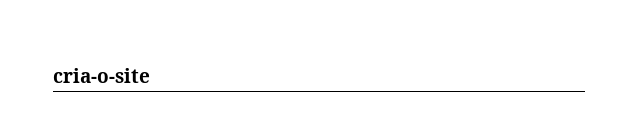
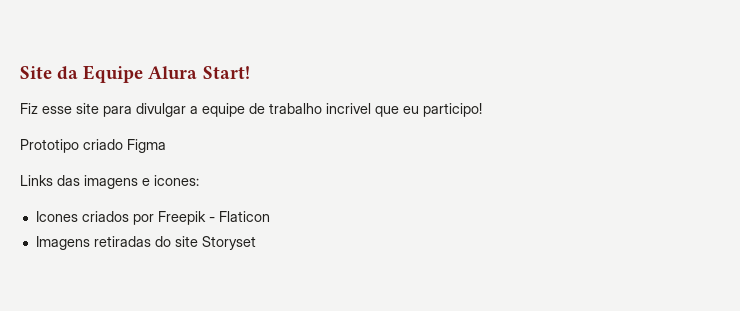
[53,68,150,83] cria-o-site -> [20,65,250,83] [20,103,482,117] [20,139,166,153] [20,175,199,189] [35,211,270,225] [35,236,256,250] Site da Equipe Alura Start! // Fiz esse site para divulgar a equipe de trabalho incrivel que eu participo! // Prototipo criado Figma // Links das imagens e icones: // Icones criados por Freepik - Flaticon // Imagens retiradas do site Storyset

